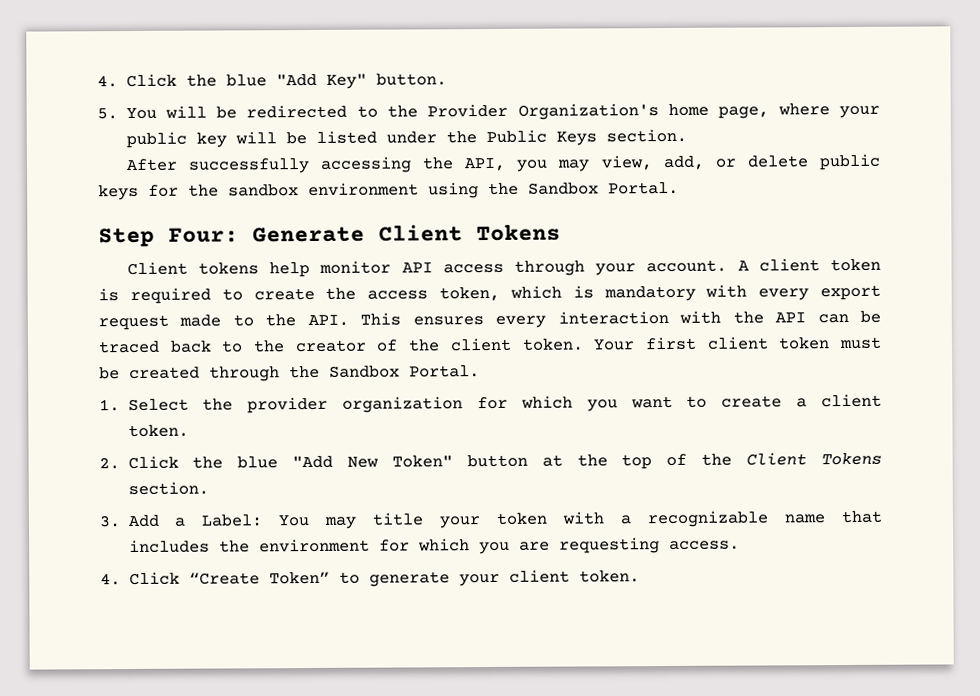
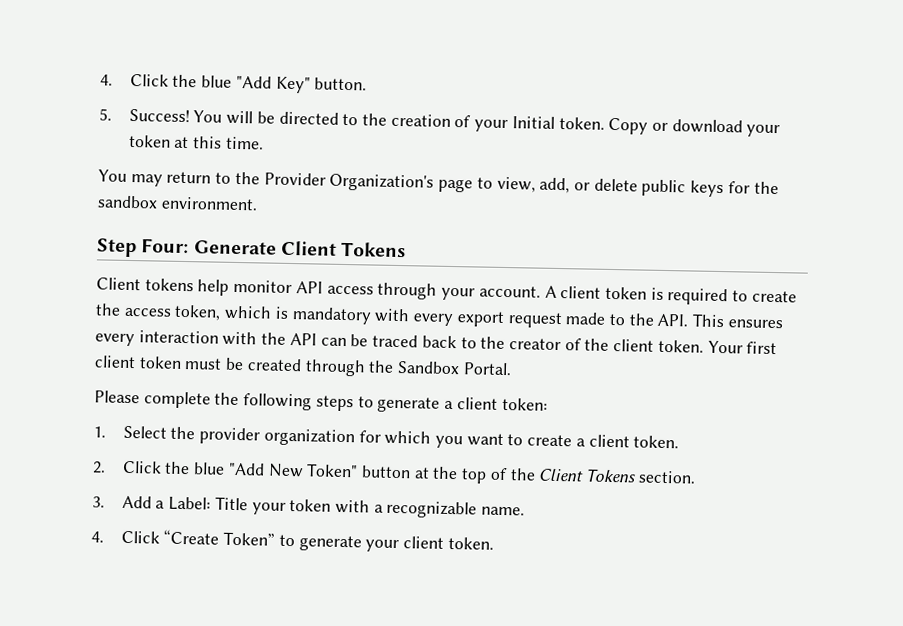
(118, 114) none -> [128,108,190,123] Success!
[246,103,881,120] [125,128,687,149] [125,156,591,174] redirected to the Provider Organization's home page, where your public key will be listed under the Public Keys section. // After successfully accessing the API, you may -> [278,111,781,138] [128,134,264,150] [98,169,493,193] directed to the creation of your Initial token. Copy or download your token at this time. // You may return to the Provider Organization's page to
[308,181,679,199] environment using the Sandbox Portal. -> [160,196,258,211] environment.
(480, 371) none -> [94,390,548,413] // Please complete the following steps to generate a client token:
[278,512,424,529] You may title -> [214,496,248,511] Title
[784,510,883,524] [128,537,740,555] name that includes the environment for which you are requesting access. -> [481,506,526,516] name.

